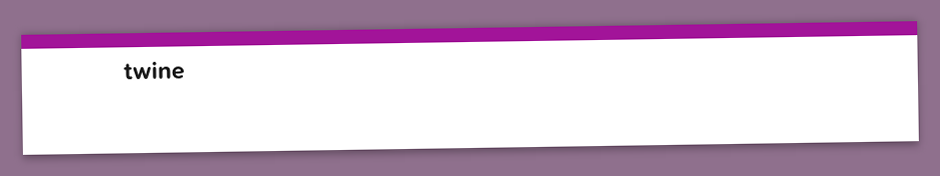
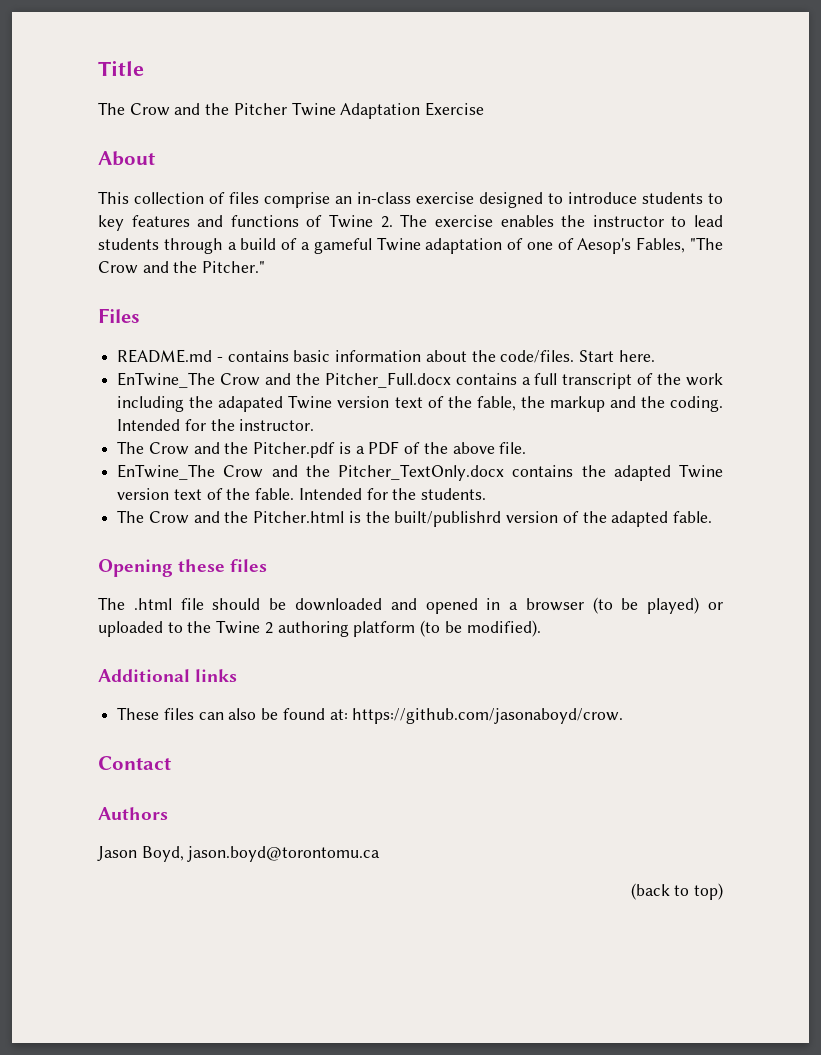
[123,61,185,81] twine -> [98,60,144,76] [98,102,485,119] [98,151,155,166] [98,191,723,208] [98,214,724,231] [98,237,723,254] [98,261,266,274] [98,308,140,323] [117,349,655,363] [117,372,723,389] [117,395,723,412] [117,419,315,431] [117,441,527,458] [117,464,723,481] [117,488,487,500] [117,510,712,527] [98,559,268,577] [98,597,724,614] [98,620,541,637] [98,669,238,682] [117,707,624,724] [98,756,171,770] [98,807,168,820] [97,846,381,862] [630,883,723,900] Title // The Crow and the Pitcher Twine Adaptation Exercise // About // This collection of files comprise an in-class exercise designed to introduce students to key features and functions of Twine 2. The exercise enables the instructor to lead students through a build of a gameful Twine adaptation of one of Aesop's Fables, "The Crow and the Pitcher." // Files // README.md - contains basic information about the code/files. Start here. // EnTwine_The Crow and the Pitcher_Full.docx contains a full transcript of the work including the adapated Twine version text of the fable, the markup and the coding. Intended for the instructor. // The Crow and the Pitcher.pdf is a PDF of the above file. // EnTwine_The Crow and the Pitcher_TextOnly.docx contains the adapted Twine version text of the fable. Intended for the students. // The Crow and the Pitcher.html is the built/publishrd version of the adapted fable. // Opening these files // The .html file should be downloaded and opened in a browser (to be played) or uploaded to the Twine 2 authoring platform (to be modified). // Additional links // These files can also be found at: https://github.com/jasonaboyd/crow. // Contact // Authors // Jason Boyd, jason.boyd@torontomu.ca // (back to top)

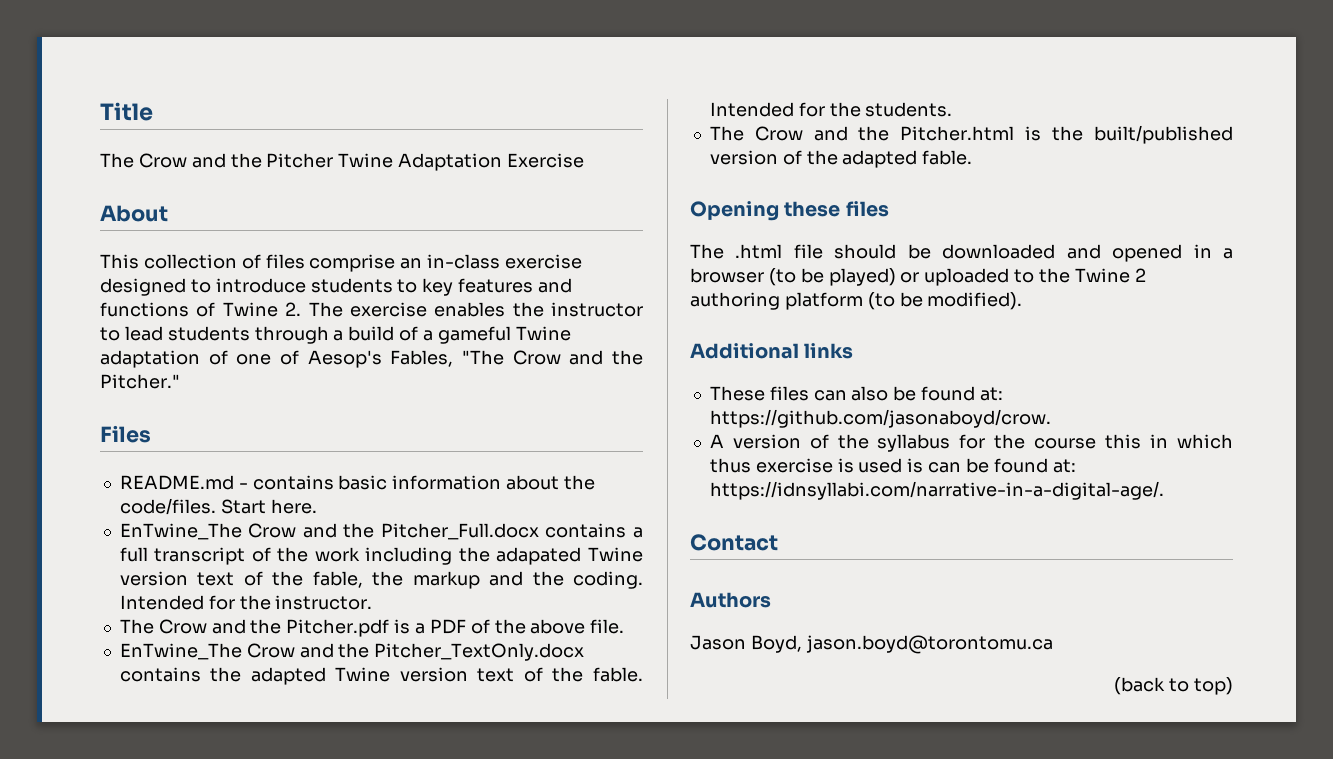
[394,511,502,527] built/publishrd -> [1094,125,1233,144] built/published
(624, 716) none -> [709,434,1233,452] [709,458,1076,473] [709,481,1164,500] // A version of the syllabus for the course this in which thus exercise is used is can be found at: https://idnsyllabi.com/narrative-in-a-digital-age/.

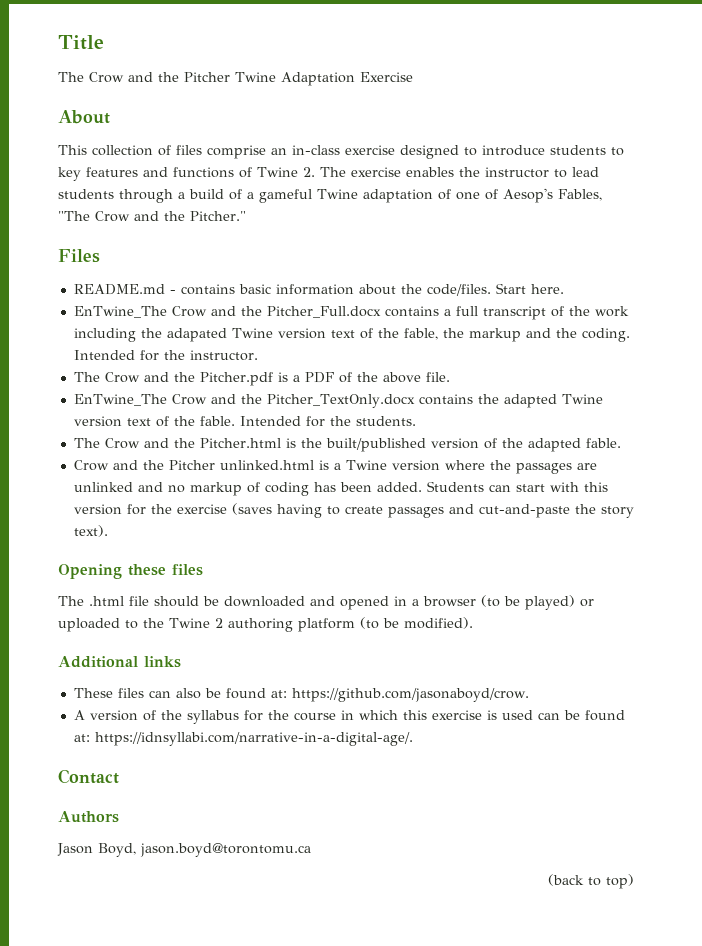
(973, 157) none -> [73,460,597,474] [73,481,608,496] [73,503,634,518] [73,525,108,537] // Crow and the Pitcher unlinked.html is a Twine version where the passages are unlinked and no markup of coding has been added. Students can start with this version for the exercise (saves having to create passages and cut-and-paste the story text).
[1105,434,1142,449] this -> (336, 716) none
[709,458,751,473] thus -> [402,710,427,720] this
[907,458,924,473] is -> (533, 715) none

